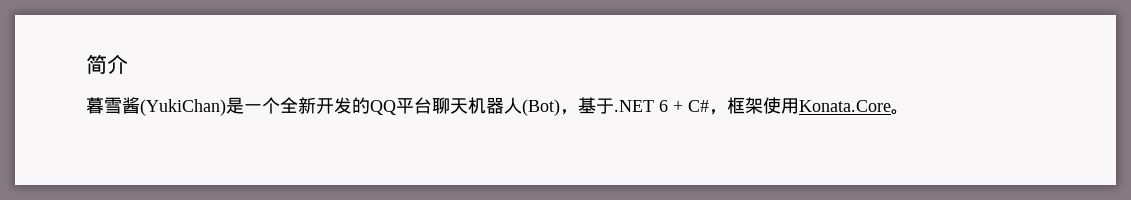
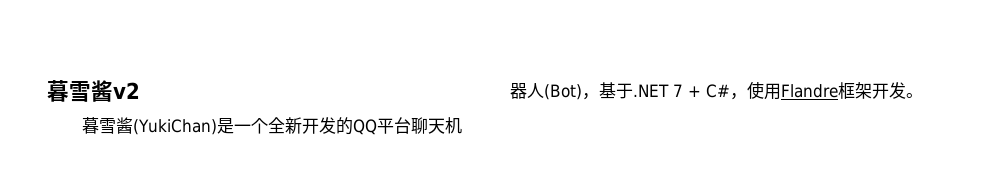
[86,54,128,74] 简介 -> [47,80,140,102] 暮雪酱v2
[659,100,668,112] 6 -> [673,84,683,97] 7
[727,97,891,114] 框架使用Konata.Core -> [747,81,906,100] 使用Flandre框架开发

